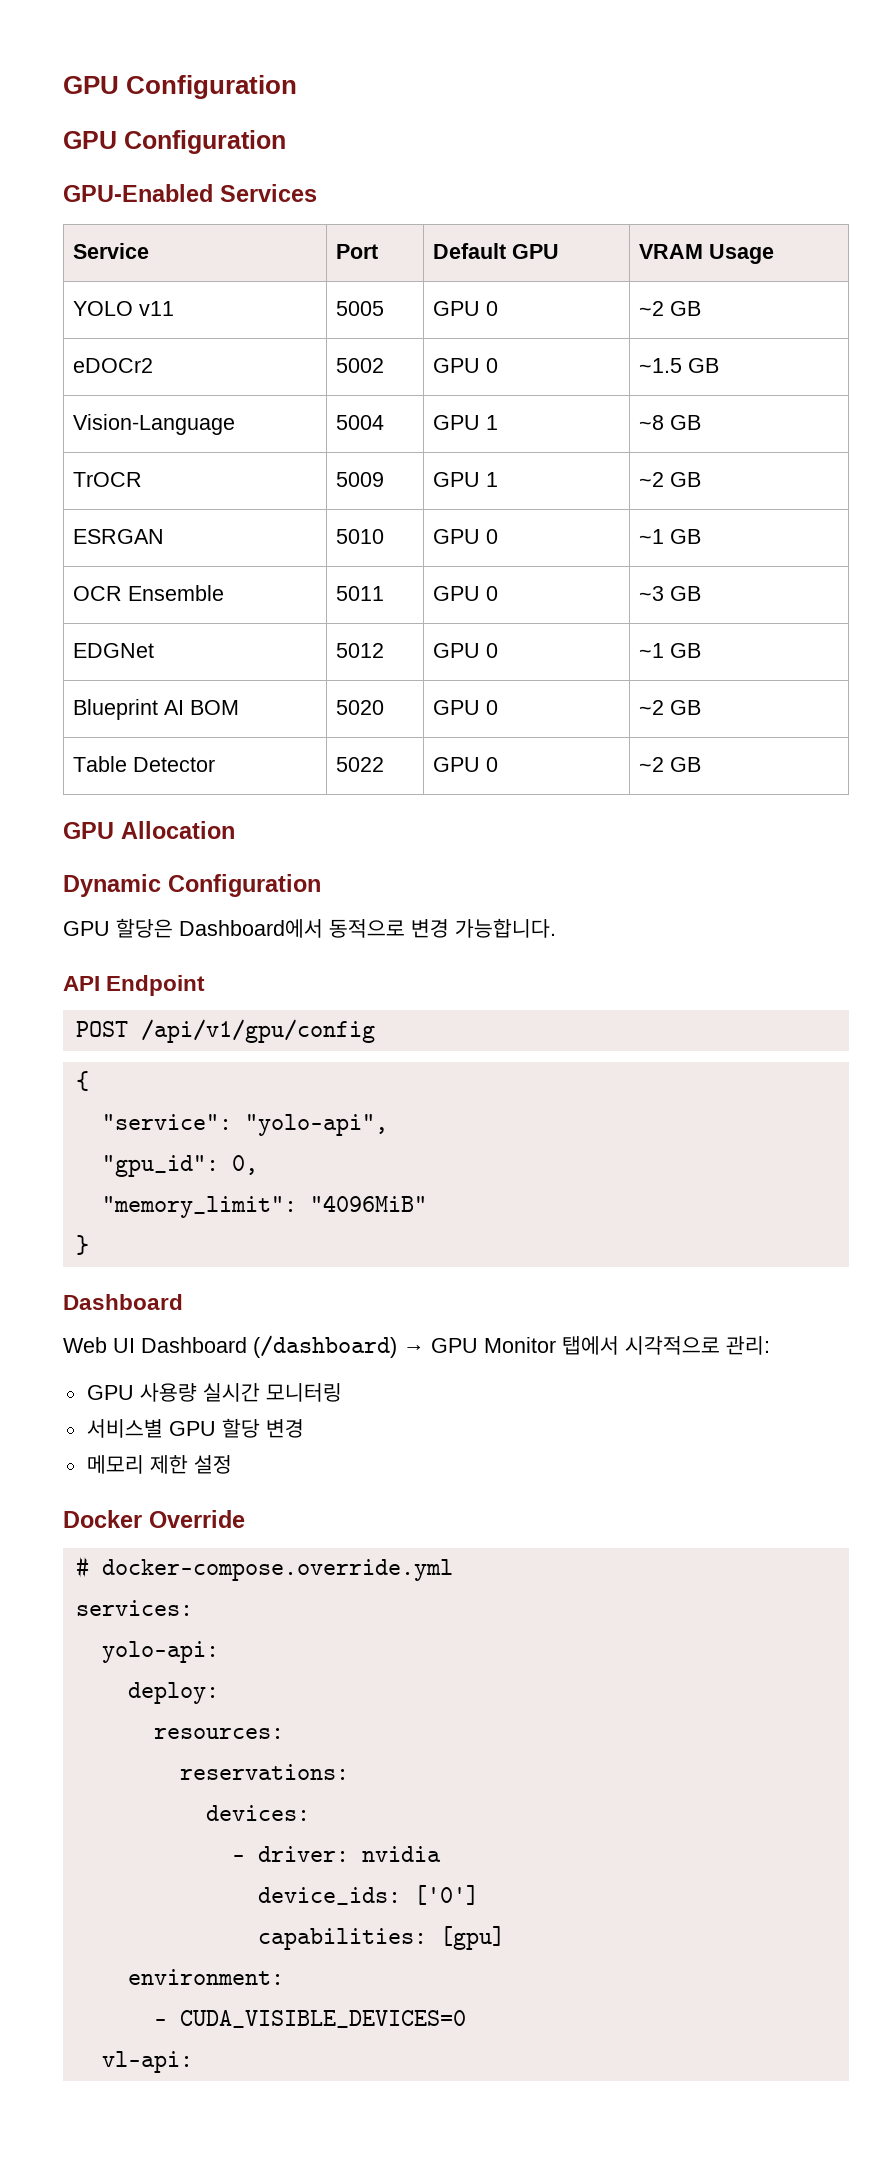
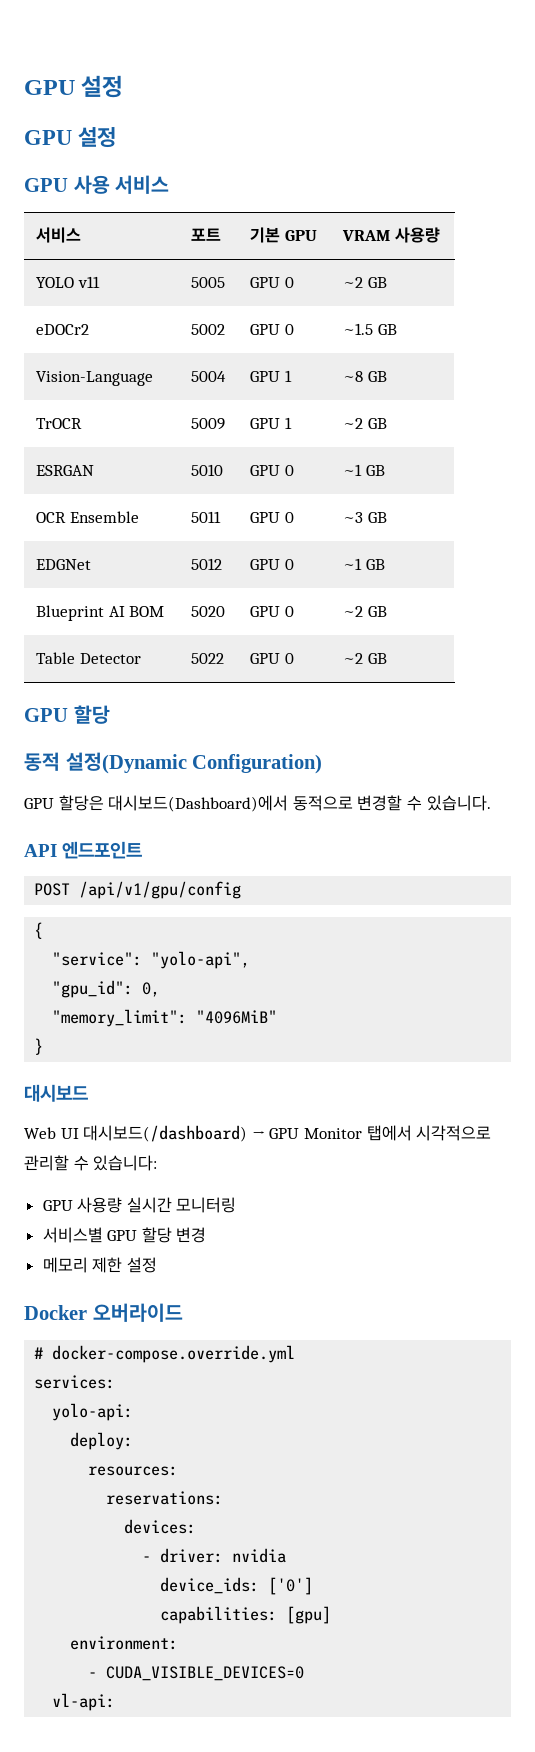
[63,75,298,99] [63,130,286,154] [63,184,317,202] [73,243,150,259] [336,244,379,259] [433,243,507,259] GPU Configuration // GPU Configuration // GPU-Enabled Services // Service | Port | Default -> [24,75,124,98] [24,127,117,148] [24,175,170,194] [36,227,82,243] [191,228,222,241] [250,227,281,243] GPU 설정 // GPU 설정 // GPU 사용 서비스 // 서비스 | 포트 | 기본
[709,244,775,264] Usage -> [394,227,440,243] 사용량
[121,821,235,839] [63,874,321,897] [63,918,556,938] Allocation // Dynamic Configuration // GPU 할당은 Dashboard에서 동적으로 변경 가능합니다. -> [73,705,110,724] [24,752,323,774] [24,795,491,812] 할당 // 동적 설정(Dynamic Configuration) // GPU 할당은 대시보드(Dashboard)에서 동적으로 변경할 수 있습니다.
[106,975,206,996] Endpoint -> [62,841,143,859] 엔드포인트
[63,1294,183,1310] Dashboard -> [24,1084,88,1102] 대시보드
[141,1335,397,1358] Dashboard (/dashboard) -> [83,1125,248,1142] 대시보드(/dashboard)
[726,1336,770,1355] 관리: -> [24,1155,158,1171] 관리할 수 있습니다:
[149,1510,245,1528] Override -> [92,1303,183,1322] 오버라이드

